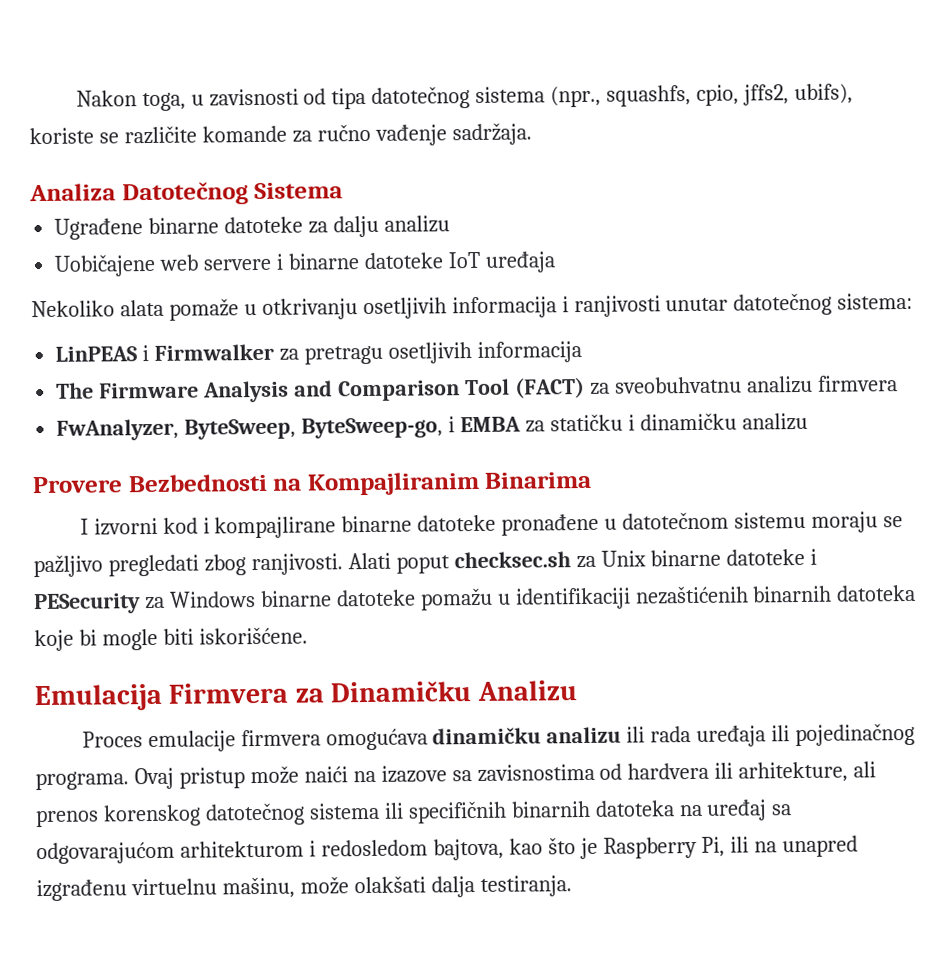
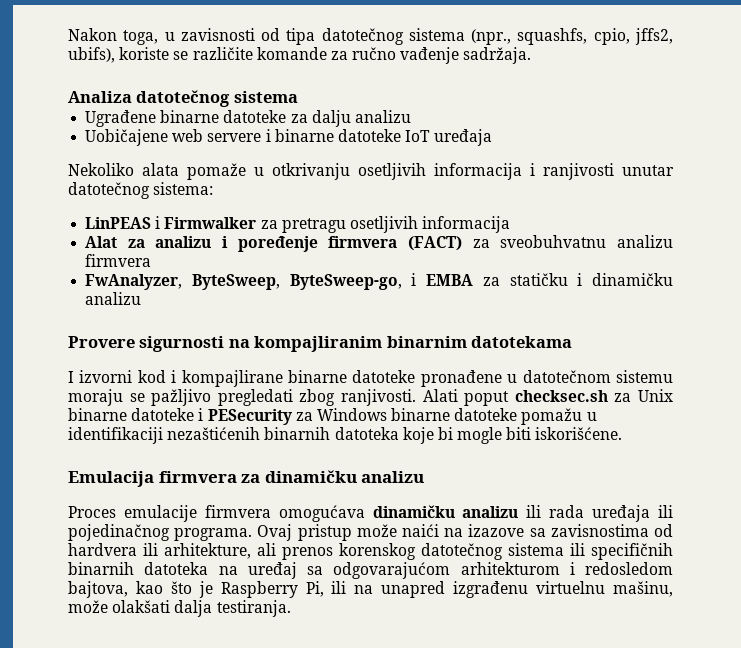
[121,181,344,206] Datotečnog Sistema -> [136,90,298,107] datotečnog sistema
[56,378,510,403] The Firmware Analysis and Comparison Tool -> [85,236,398,252] Alat za analizu i poređenje firmvera
[127,471,593,496] Bezbednosti na Kompajliranim Binarima -> [139,336,573,352] sigurnosti na kompajliranim binarnim datotekama
[168,680,578,704] Firmvera za Dinamičku Analizu -> [158,470,425,483] firmvera za dinamičku analizu

